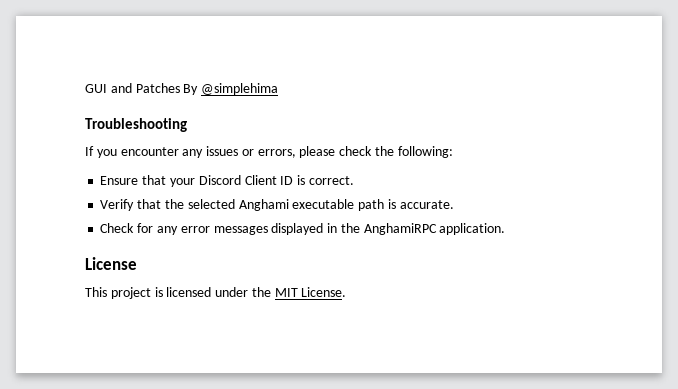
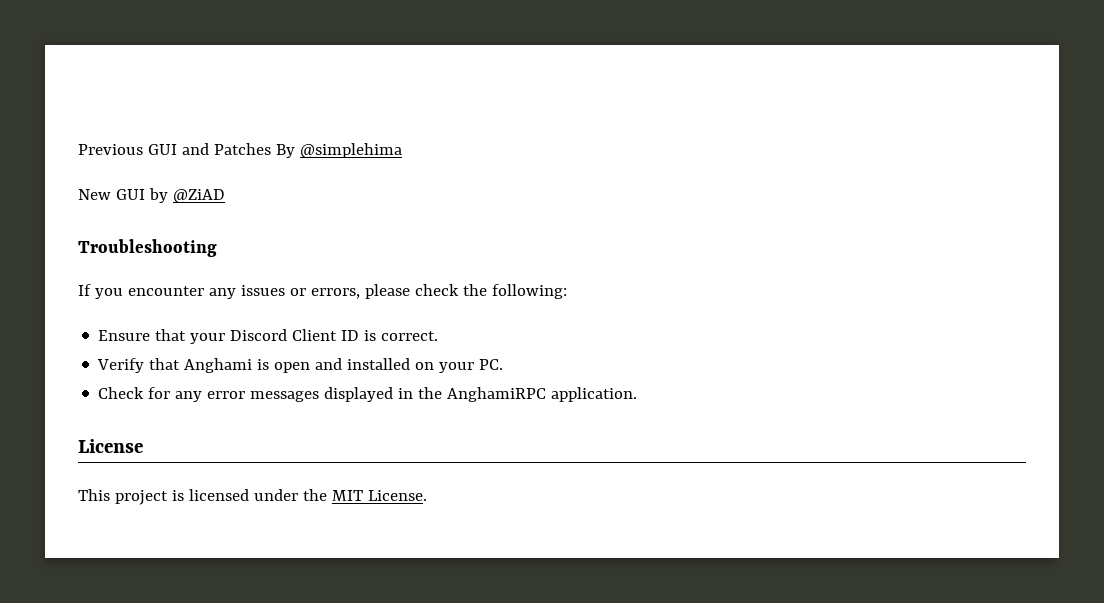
(85, 88) none -> [78,144,143,155] Previous
(279, 89) none -> [78,188,225,203] // New GUI by @ZiAD
[164,199,454,211] the selected Anghami executable path is accurate. -> [184,358,504,373] Anghami is open and installed on your PC.

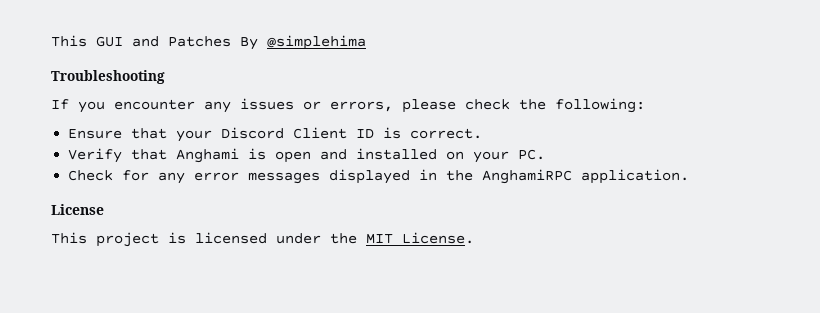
[78,144,143,155] Previous -> [51,35,87,47] This
[78,188,225,203] // New GUI by @ZiAD -> (366, 42) none

